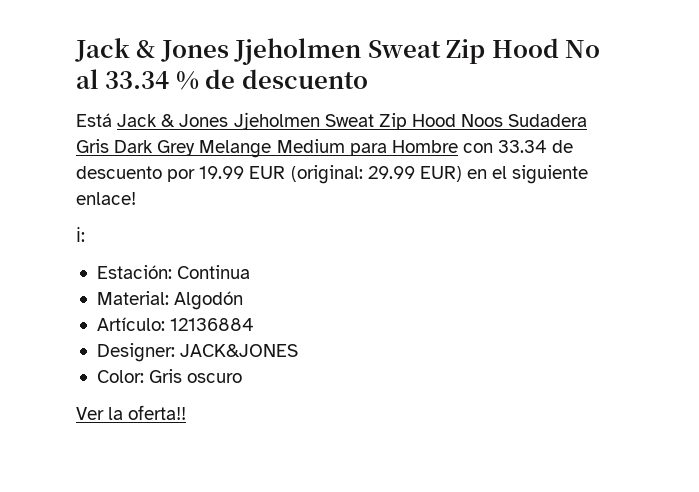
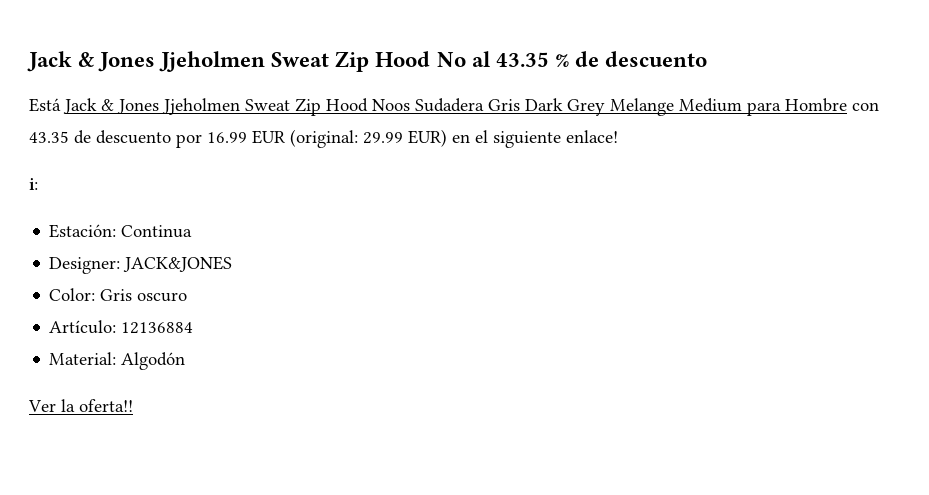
[105,71,170,89] 33.34 -> [495,52,549,67] 43.35
[498,140,548,153] 33.34 -> [29,131,69,143] 43.35
[199,166,245,179] 19.99 -> [207,132,247,143] 16.99
[96,291,244,310] [96,317,255,331] // Material: Algodón // Artículo: 12136884 -> (193, 231) none
(243, 378) none -> [49,320,194,334] [49,352,186,370] // Artículo: 12136884 // Material: Algodón

